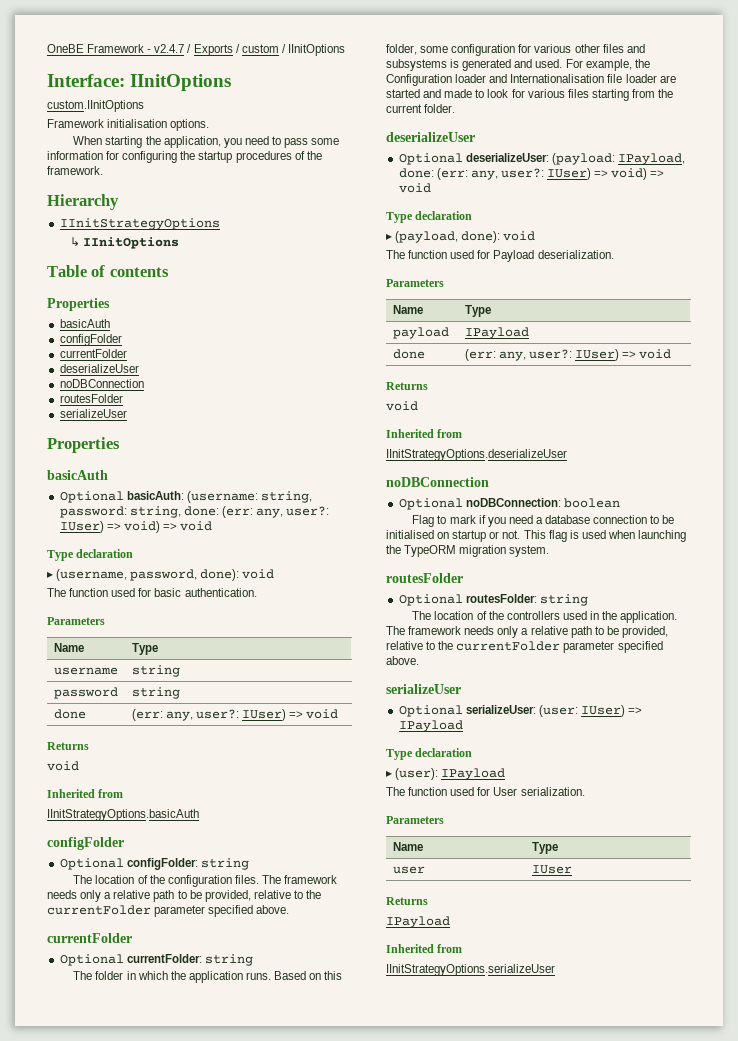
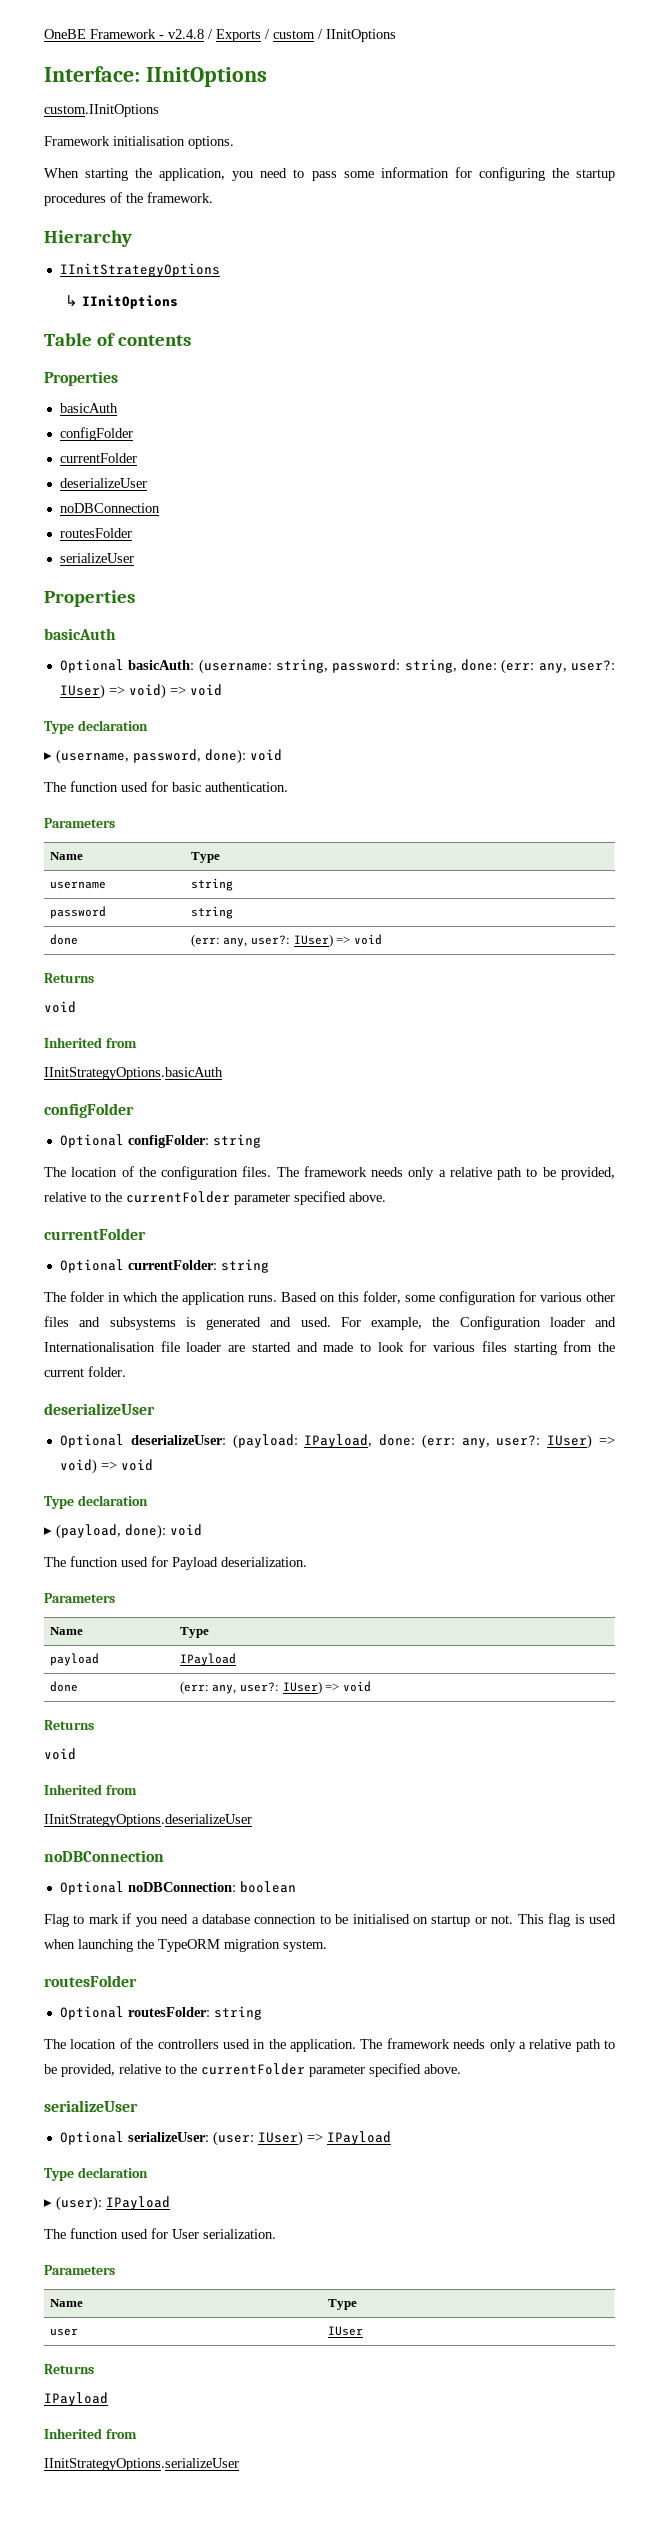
[154,44,185,53] v2.4.7 -> [168,29,204,39] v2.4.8

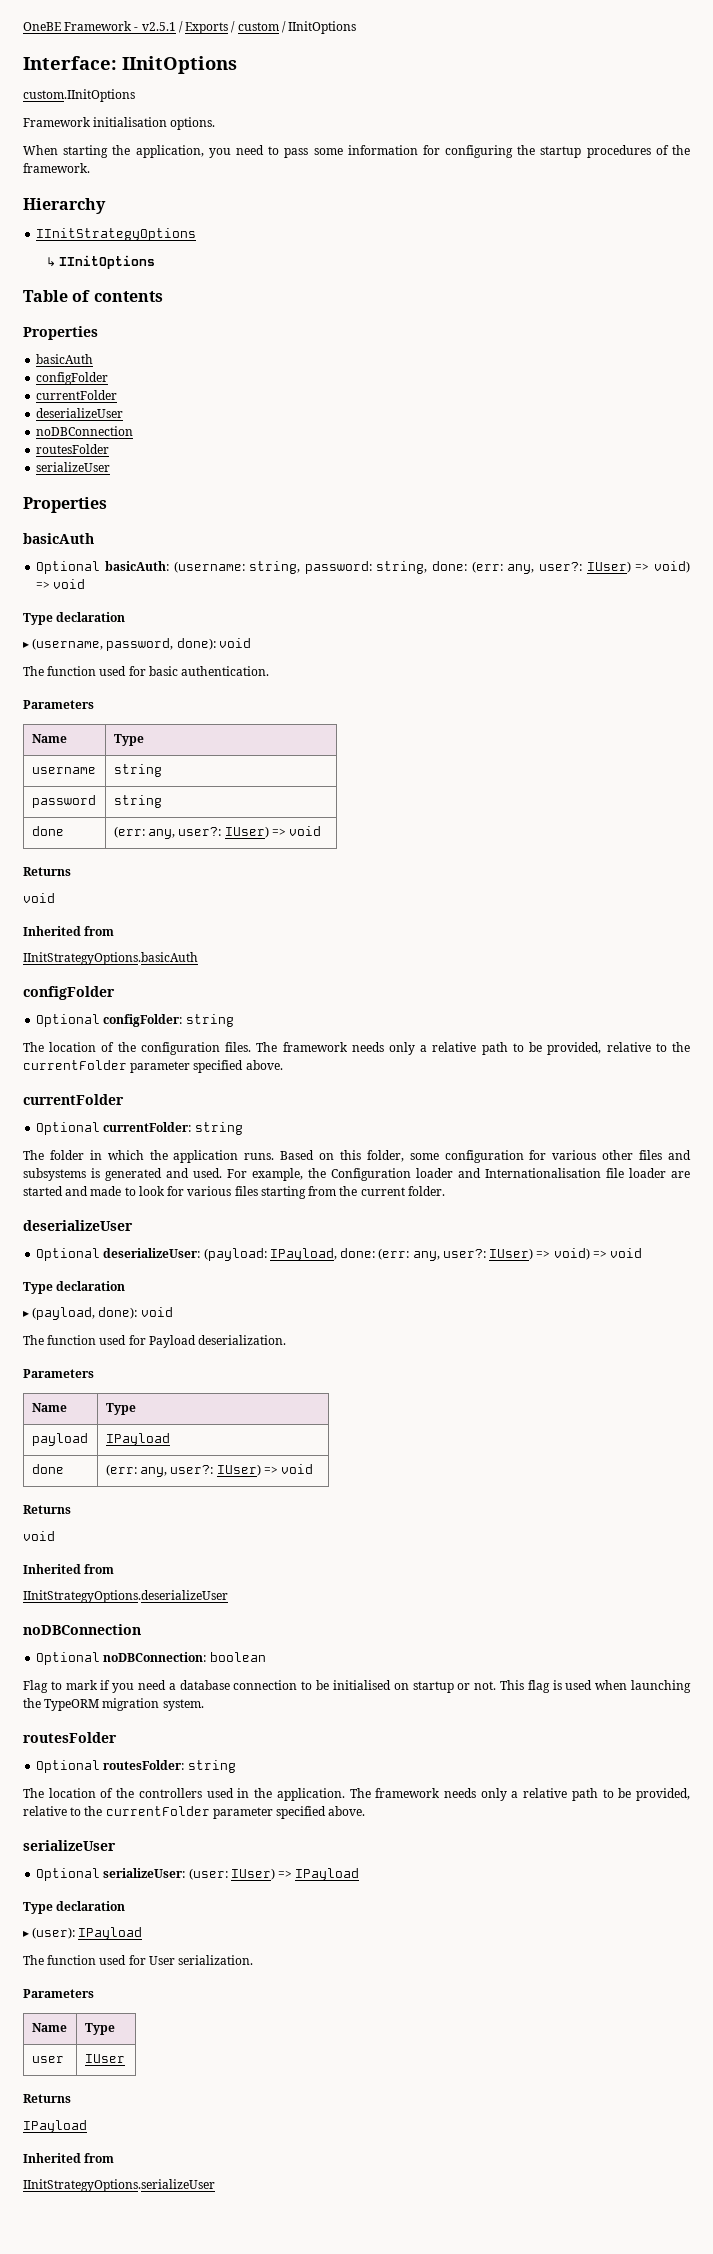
[168,29,204,39] v2.4.8 -> [141,22,176,31] v2.5.1

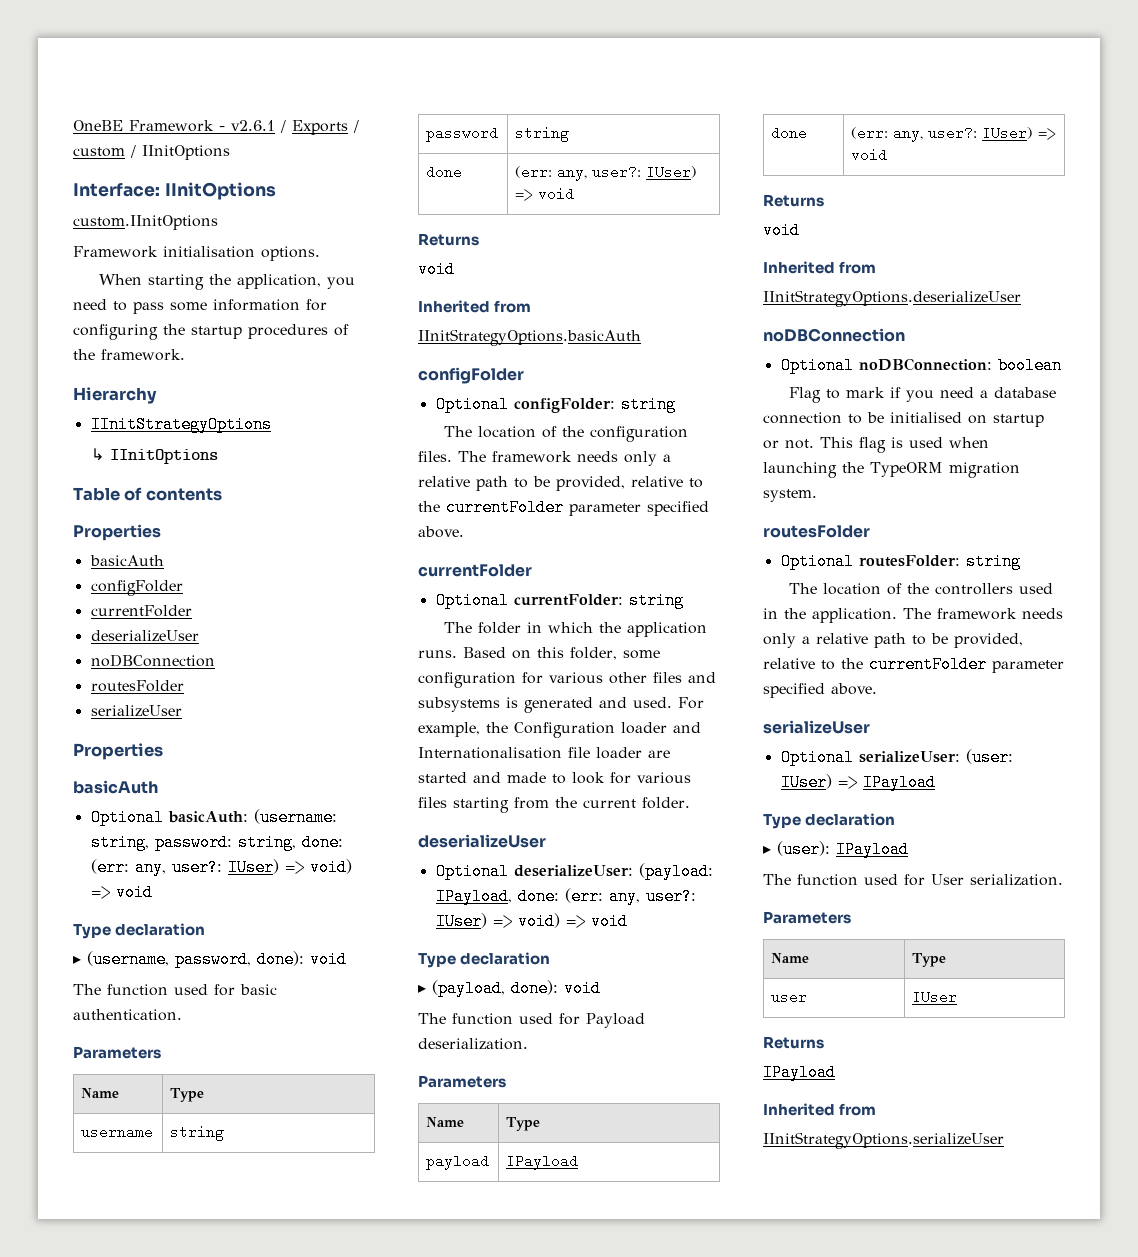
[141,22,176,31] v2.5.1 -> [231,120,275,131] v2.6.1

